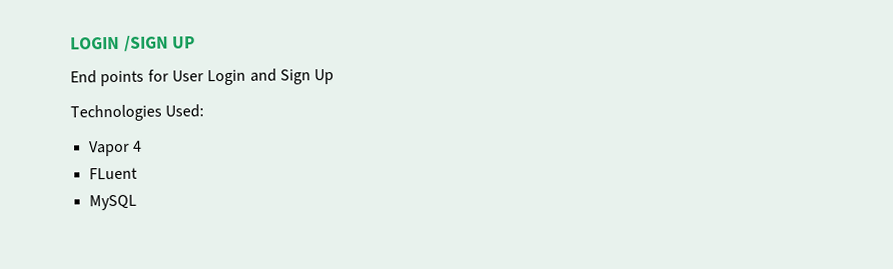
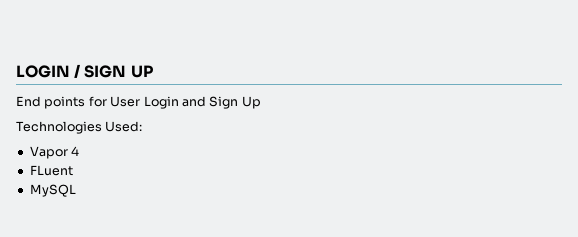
[123,35,169,52] /SIGN -> [74,64,127,78] / SIGN

